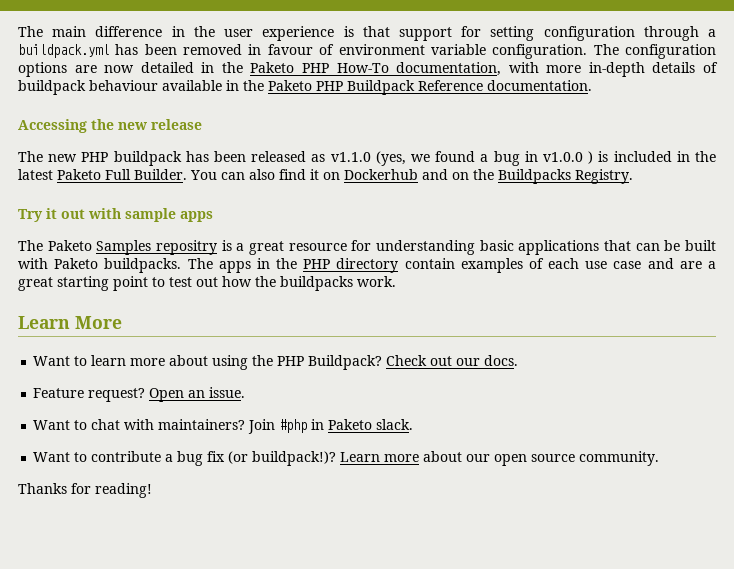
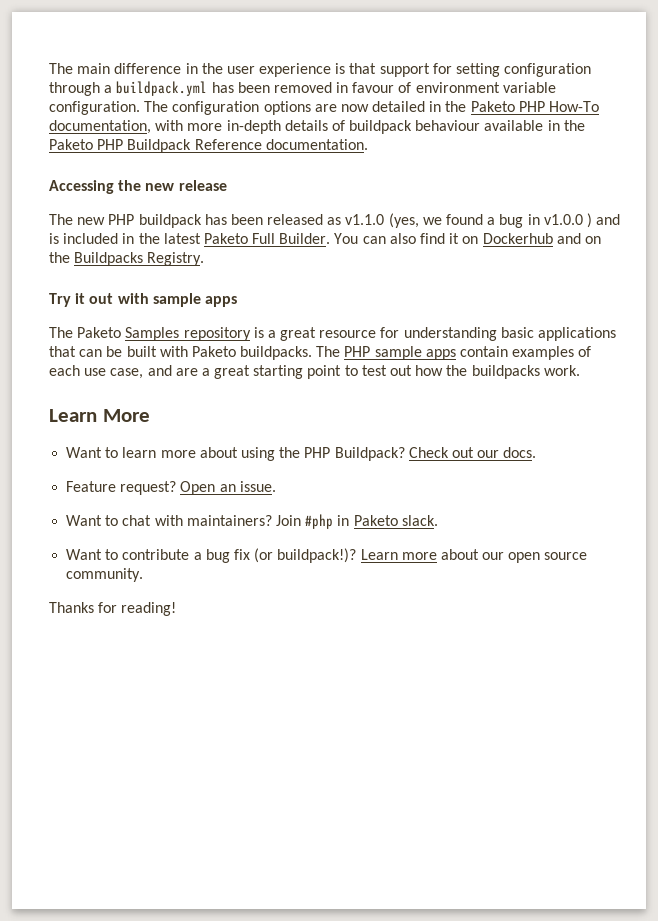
(594, 157) none -> [596,214,621,225] and
[156,240,217,255] repositry -> [183,327,251,341] repository
[218,258,399,273] apps in the PHP directory -> [344,346,456,360] PHP sample apps
[613,261,642,269] case -> [110,368,144,379] case,

